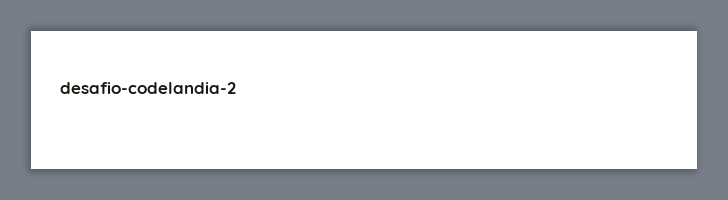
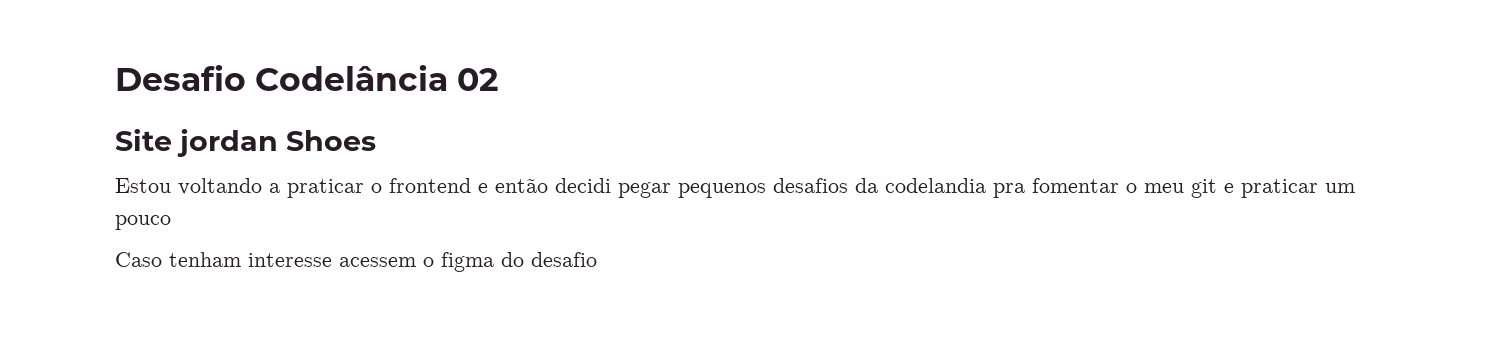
[60,82,236,94] desafio-codelandia-2 -> [115,65,498,91] [115,129,376,157] [115,178,1355,198] [115,215,171,230] [115,252,597,272] Desafio Codelância 02 // Site jordan Shoes // Estou voltando a praticar o frontend e então decidi pegar pequenos desafios da codelandia pra fomentar o meu git e praticar um pouco // Caso tenham interesse acessem o figma do desafio

